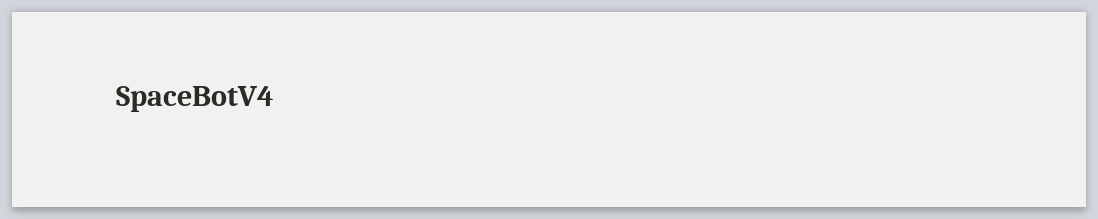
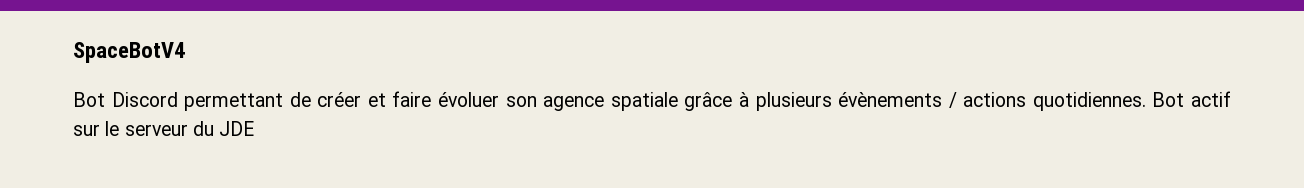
(274, 99) none -> [73,91,1231,111] [73,121,255,136] // Bot Discord permettant de créer et faire évoluer son agence spatiale grâce à plusieurs évènements / actions quotidiennes. Bot actif sur le serveur du JDE

